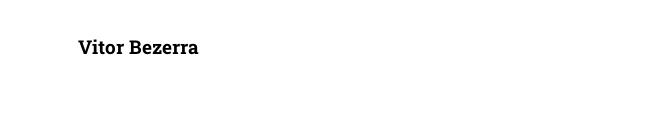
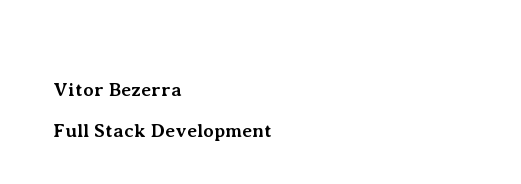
(200, 47) none -> [53,124,273,141] // Full Stack Development

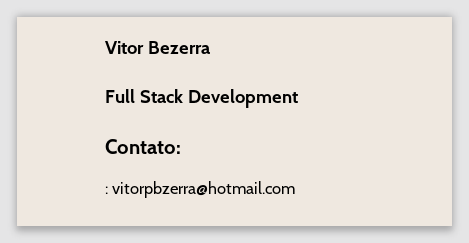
(273, 132) none -> [105,139,181,154] [105,181,296,198] // Contato: // : vitorpbzerra@hotmail.com

